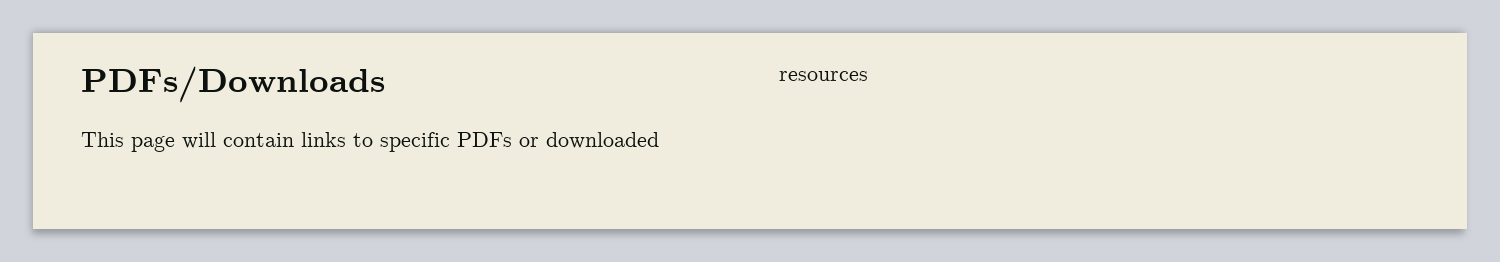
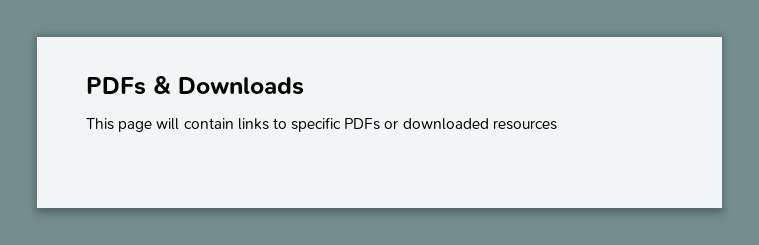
[81,66,385,103] PDFs/Downloads -> [86,76,304,95] PDFs & Downloads

